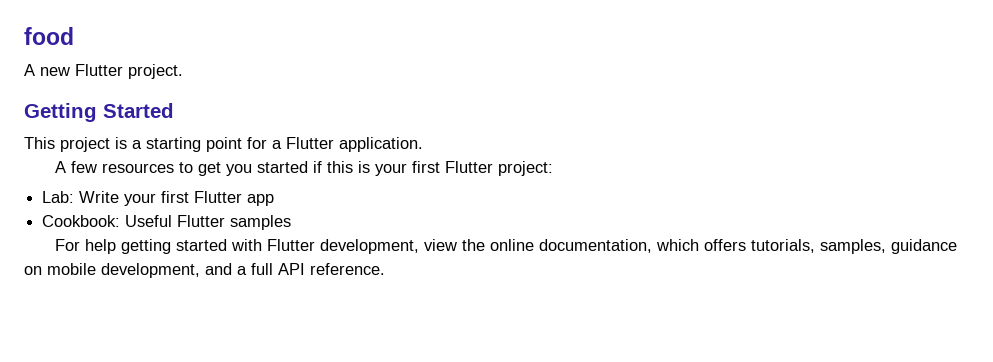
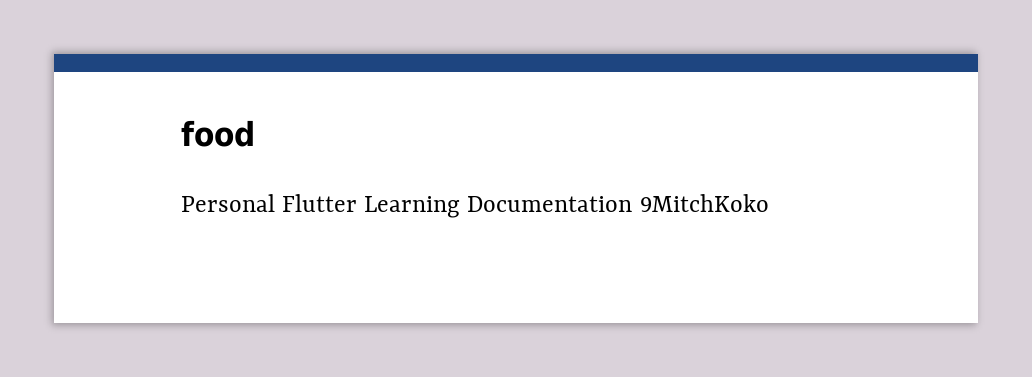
[24,64,183,79] [24,103,174,122] [24,137,423,152] [55,161,554,176] [42,191,275,206] [42,215,292,230] [55,239,958,254] [24,263,385,278] A new Flutter project. // Getting Started // This project is a starting point for a Flutter application. // A few resources to get you started if this is your first Flutter project: // Lab: Write your first Flutter app // Cookbook: Useful Flutter samples // For help getting started with Flutter development, view the online documentation, which offers tutorials, samples, guidance on mobile development, and a full API reference. -> [181,194,769,218] Personal Flutter Learning Documentation 9MitchKoko

